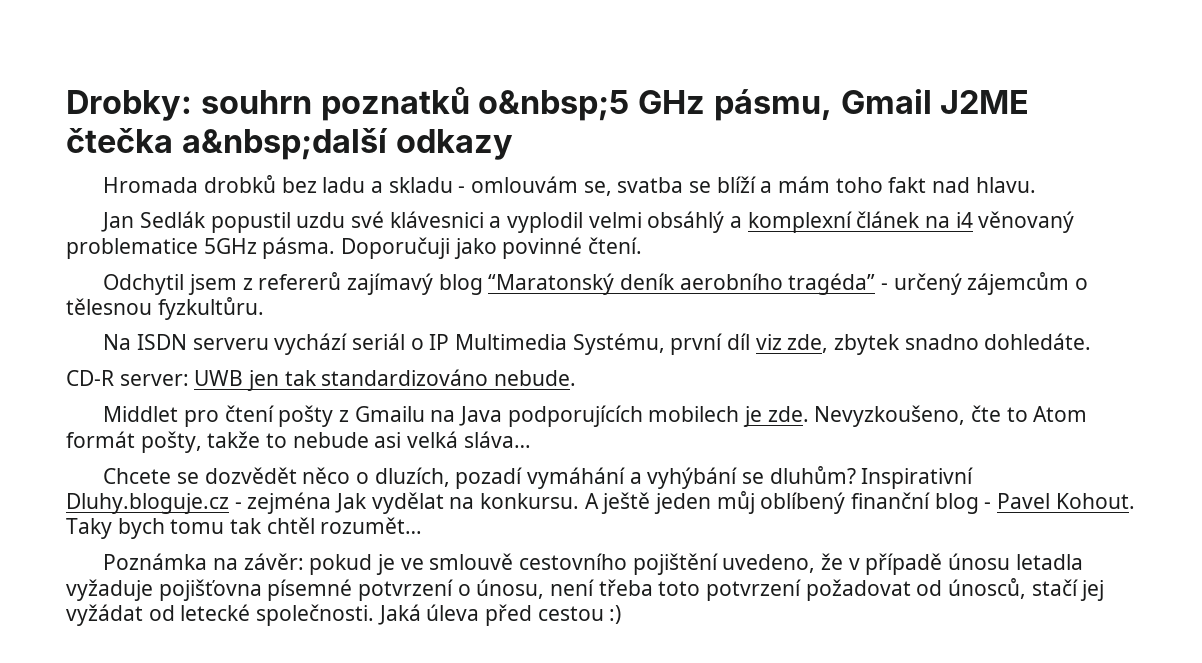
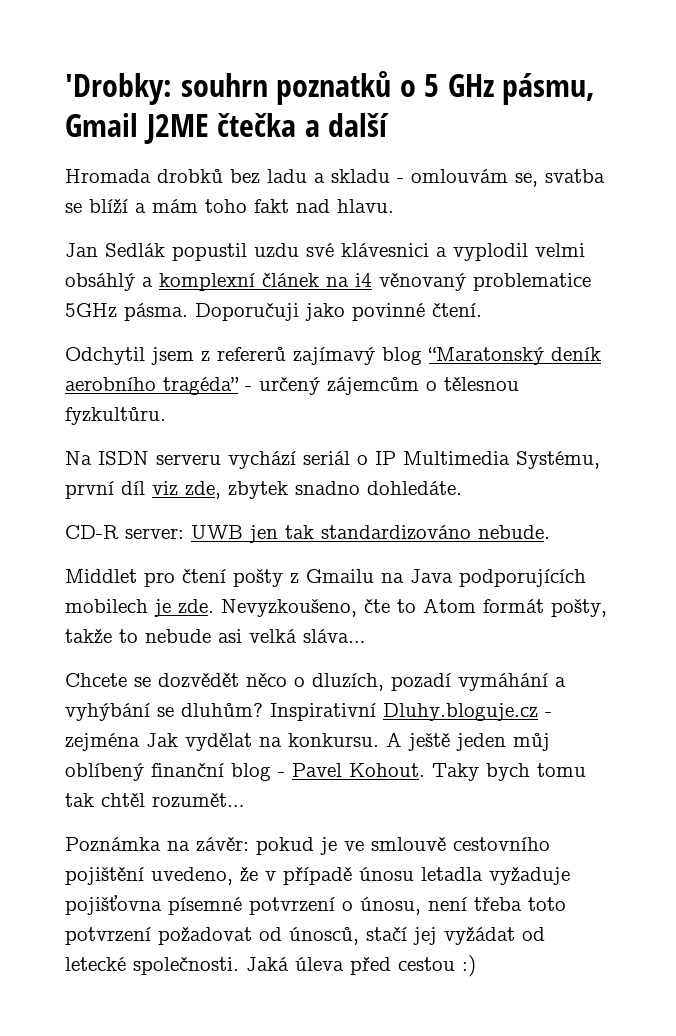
[66,90,192,121] Drobky: -> [65,73,172,105] 'Drobky:
[478,90,630,121] o&nbsp;5 -> [399,74,440,97] o 5
[181,128,513,160] a&nbsp;další odkazy -> [304,113,390,137] a další

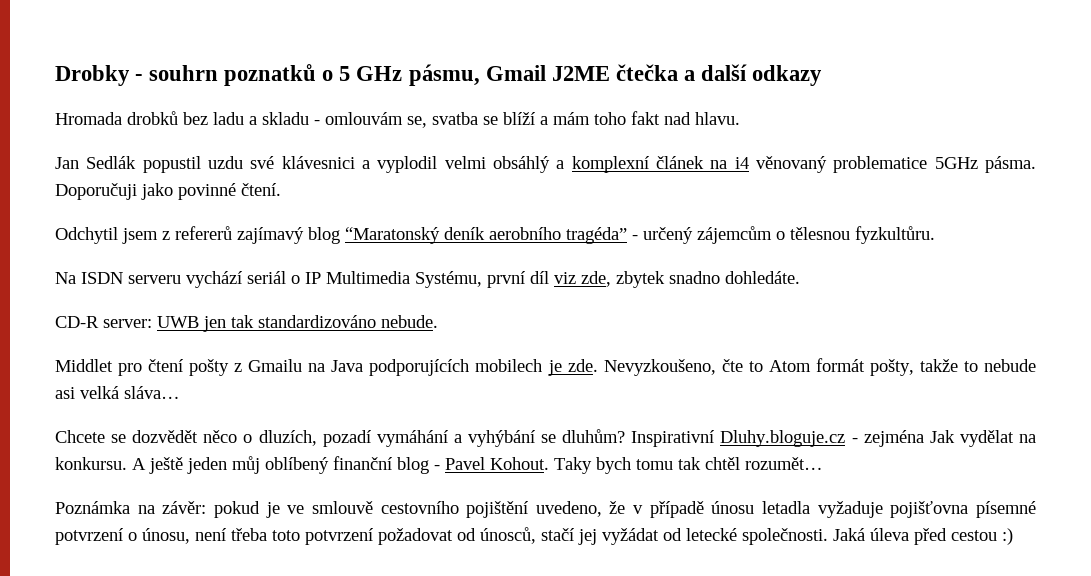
[65,73,172,105] 'Drobky: -> [55,65,144,86] Drobky -
(390, 125) none -> [751,65,822,86] odkazy

